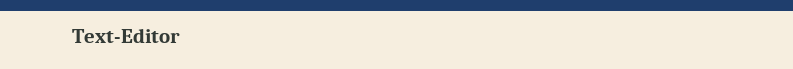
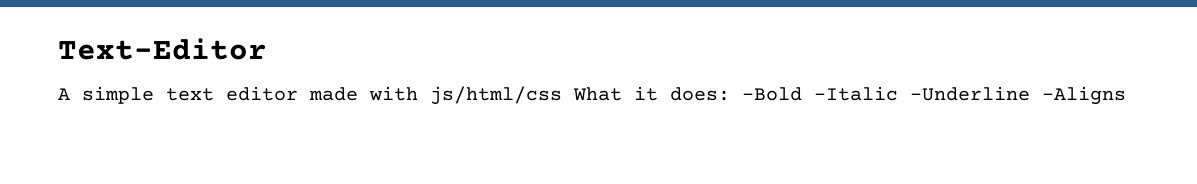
(180, 35) none -> [58,86,1126,105] // A simple text editor made with js/html/css What it does: -Bold -Italic -Underline -Aligns

